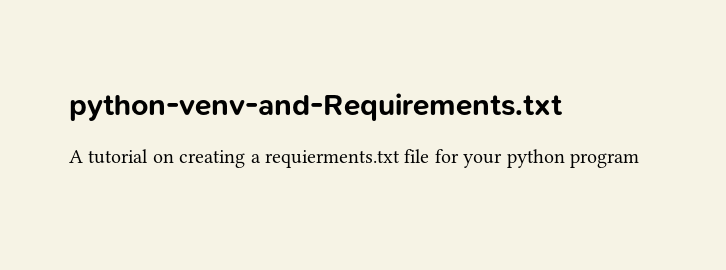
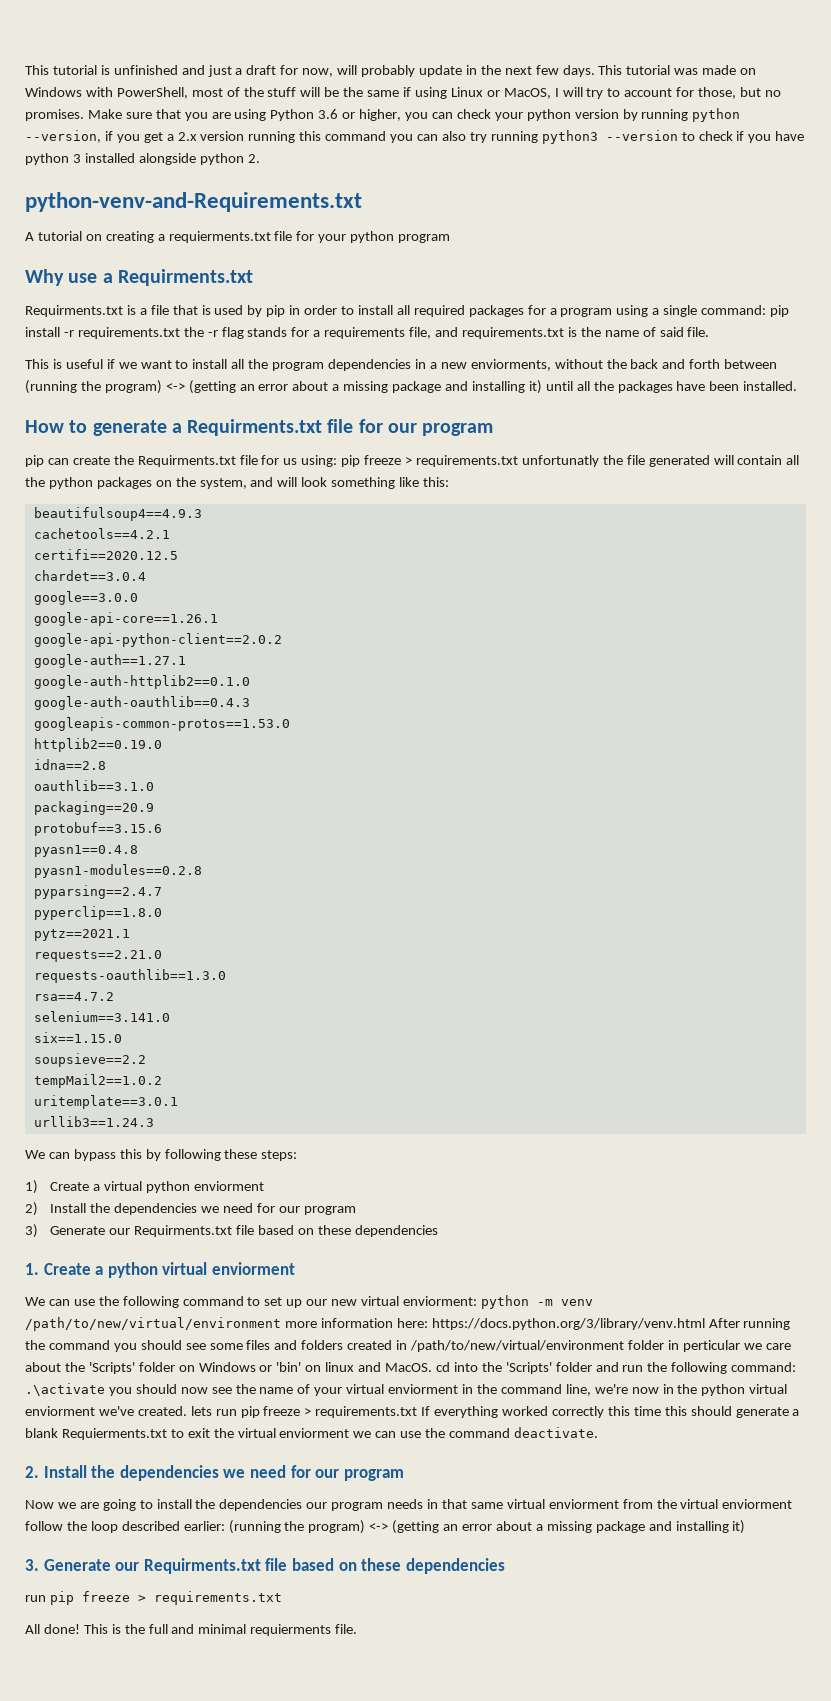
(69, 107) none -> [25,65,757,77] [25,87,781,99] [25,108,741,122] [25,130,805,144] [25,153,260,165] This tutorial is unfinished and just a draft for now, will probably update in the next few days. This tutorial was made on Windows with PowerShell, most of the stuff will be the same if using Linux or MacOS, I will try to account for those, but no promises. Make sure that you are using Python 3.6 or higher, you can check your python version by running python --version, if you get a 2.x version running this command you can also try running python3 --version to check if you have python 3 installed alongside python 2. //
(639, 160) none -> [25,269,253,286] [25,305,790,317] [25,327,710,339] [25,359,778,371] [25,380,798,394] [25,419,494,436] [25,455,800,467] [25,477,450,489] [33,507,202,521] [33,528,170,539] [33,549,178,560] [33,570,146,581] [33,591,138,605] [33,612,218,626] [33,633,282,647] [33,654,186,668] [33,675,250,689] [33,696,250,710] [33,717,290,731] [33,738,162,752] [33,759,106,770] [33,780,154,791] [33,801,154,815] [33,822,162,836] [33,845,138,857] [33,864,202,878] [33,885,162,899] [33,906,162,920] [33,929,130,941] [33,950,162,962] [33,969,226,983] [33,992,114,1001] [33,1011,170,1022] [33,1032,122,1043] [33,1053,146,1067] [33,1074,162,1088] [33,1095,178,1109] [33,1116,154,1127] [25,1149,298,1161] [25,1180,265,1194] [25,1202,356,1216] [25,1224,438,1238] [25,1262,295,1278] [25,1295,593,1309] [25,1317,791,1331] [25,1340,791,1352] [25,1362,797,1374] [25,1383,788,1396] [25,1406,800,1418] [25,1427,598,1440] [25,1465,404,1481] [25,1499,793,1511] [25,1520,746,1534] [25,1558,505,1574] [25,1591,282,1605] [25,1624,358,1636] // Why use a Requirments.txt // Requirments.txt is a file that is used by pip in order to install all required packages for a program using a single command: pip install -r requirements.txt the -r flag stands for a requirements file, and requirements.txt is the name of said file. // This is useful if we want to install all the program dependencies in a new enviorments, without the back and forth between (running the program) <-> (getting an error about a missing package and installing it) until all the packages have been installed. // How to generate a Requirments.txt file for our program // pip can create the Requirments.txt file for us using: pip freeze > requirements.txt unfortunatly the file generated will contain all the python packages on the system, and will look something like this: // beautifulsoup4==4.9.3 // cachetools==4.2.1 // certifi==2020.12.5 // chardet==3.0.4 // google==3.0.0 // google-api-core==1.26.1 // google-api-python-client==2.0.2 // google-auth==1.27.1 // google-auth-httplib2==0.1.0 // google-auth-oauthlib==0.4.3 // googleapis-common-protos==1.53.0 // httplib2==0.19.0 // idna==2.8 // oauthlib==3.1.0 // packaging==20.9 // protobuf==3.15.6 // pyasn1==0.4.8 // pyasn1-modules==0.2.8 // pyparsing==2.4.7 // pyperclip==1.8.0 // pytz==2021.1 // requests==2.21.0 // requests-oauthlib==1.3.0 // rsa==4.7.2 // selenium==3.141.0 // six==1.15.0 // soupsieve==2.2 // tempMail2==1.0.2 // uritemplate==3.0.1 // urllib3==1.24.3 // We can bypass this by following these steps: // 1) Create a virtual python enviorment // 2) Install the dependencies we need for our program // 3) Generate our Requirments.txt file based on these dependencies // 1. Create a python virtual enviorment // We can use the following command to set up our new virtual enviorment: python -m venv /path/to/new/virtual/environment more information here: https://docs.python.org/3/library/venv.html After running the command you should see some files and folders created in /path/to/new/virtual/environment folder in perticular we care about the 'Scripts' folder on Windows or 'bin' on linux and MacOS. cd into the 'Scripts' folder and run the following command: .\activate you should now see the name of your virtual enviorment in the command line, we're now in the python virtual enviorment we've created. lets run pip freeze > requirements.txt If everything worked correctly this time this should generate a blank Requierments.txt to exit the virtual enviorment we can use the command deactivate. // 2. Install the dependencies we need for our program // Now we are going to install the dependencies our program needs in that same virtual enviorment from the virtual enviorment follow the loop described earlier: (running the program) <-> (getting an error about a missing package and installing it) // 3. Generate our Requirments.txt file based on these dependencies // run pip freeze > requirements.txt // All done! This is the full and minimal requierments file.

